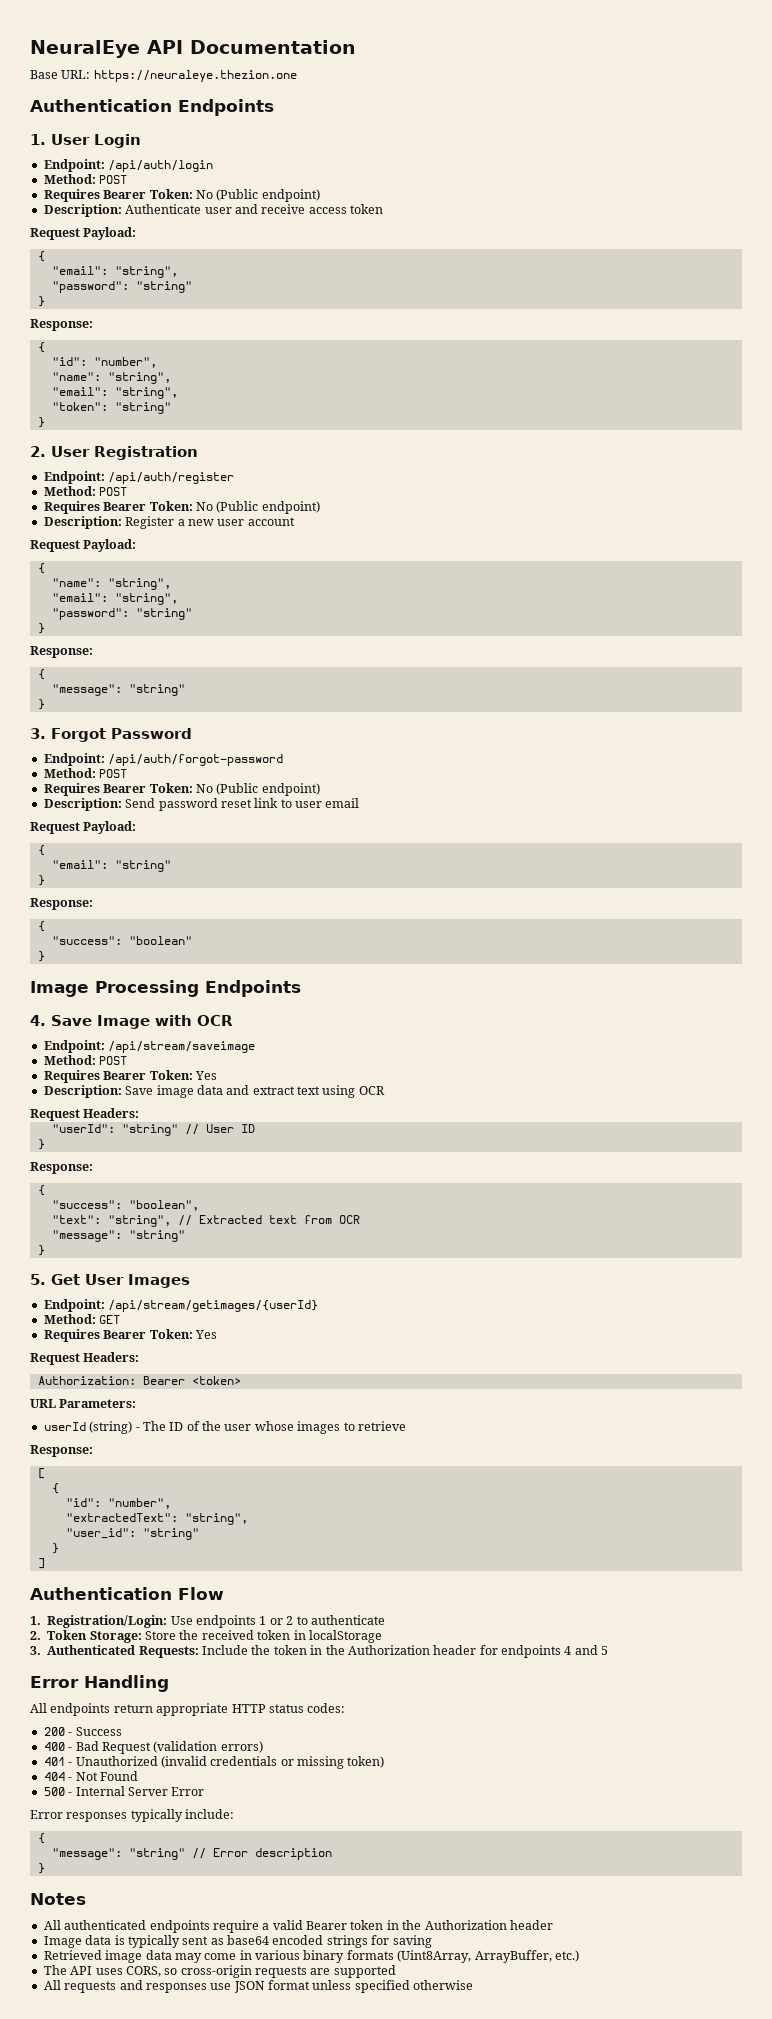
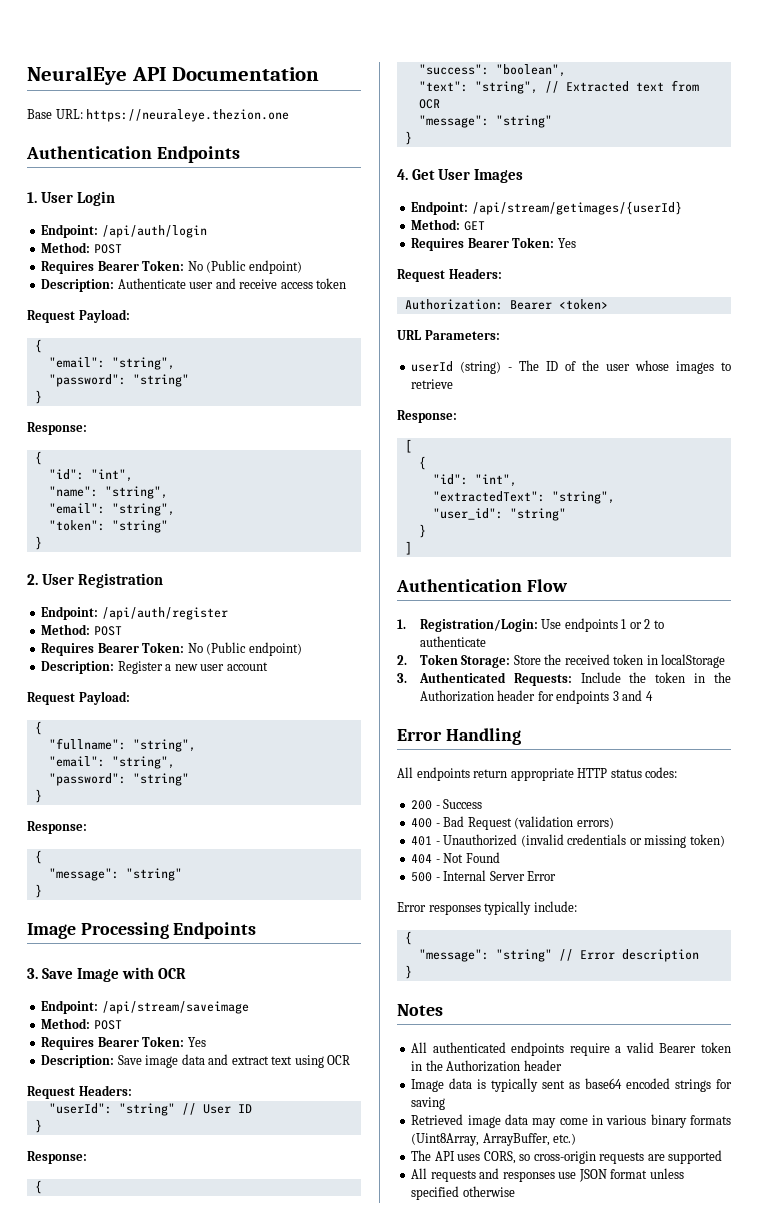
[93,357,157,368] "number", -> [90,469,133,482] "int",
[51,578,101,587] "name": -> [48,738,126,750] "fullname":
[30,728,192,742] [43,753,284,766] [43,768,128,778] [43,783,320,796] [43,798,360,811] [30,821,137,834] [37,845,45,856] [51,860,171,872] [37,875,45,886] [30,898,93,910] [37,921,45,932] [51,936,192,945] [37,951,45,962] // 3. Forgot Password // Endpoint: /api/auth/forgot-password // Method: POST // Requires Bearer Token: No (Public endpoint) // Description: Send password reset link to user email // Request Payload: // { // "email": "string" // } // Response: // { // "success": "boolean" // } -> (42, 891) none
[30,1015,46,1026] 4. -> [27,968,38,979] 3.
[30,1274,46,1285] 5. -> [397,169,408,180] 4.
[107,1498,171,1509] "number", -> [474,474,517,487] "int",
(561, 1651) none -> [612,690,643,701] 3 and
[574,1645,609,1655] and 5 -> (653, 696) none

